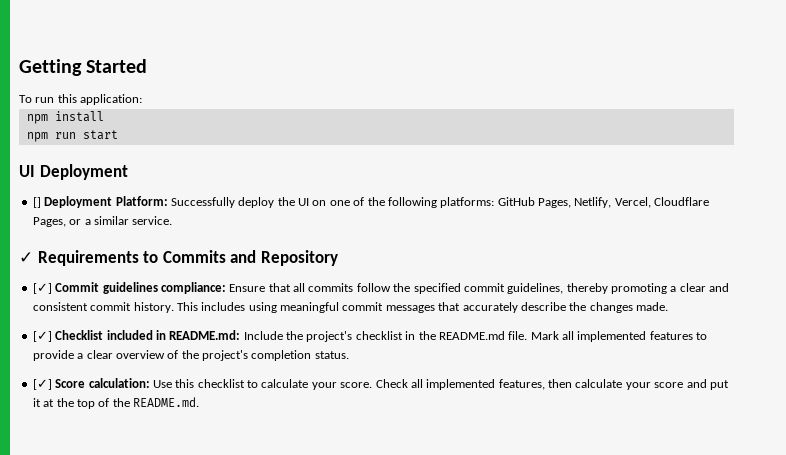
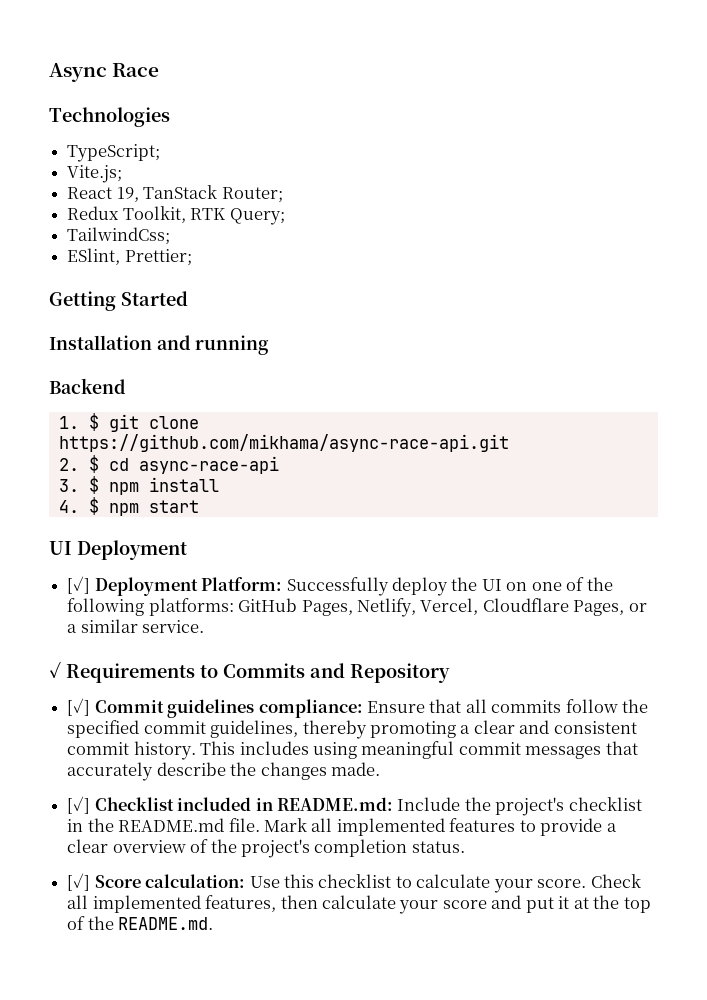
[19,59,148,76] [19,94,143,105] Getting Started // To run this application: // -> [49,63,160,82] [49,107,170,127] [67,144,161,162] [67,165,123,183] [67,185,283,203] [67,206,285,225] [67,227,171,245] [67,248,192,266] [49,291,188,311] [49,335,270,355] [49,378,126,394] [58,413,199,432] [58,434,509,452] [58,455,279,474] [58,476,99,494] Async Race // Technologies // TypeScript; // Vite.js; // React 19, TanStack Router; // Redux Toolkit, RTK Query; // TailwindCss; // ESlint, Prettier; // Getting Started // Installation and running // Backend // 1. $ git clone https://github.com/mikhama/async-race-api.git // 2. $ cd async-race-api // 3. $
[26,132,76,142] npm run -> [58,497,139,516] 4. $ npm
[32,197,41,208] [] -> [67,576,91,594] [✓]

